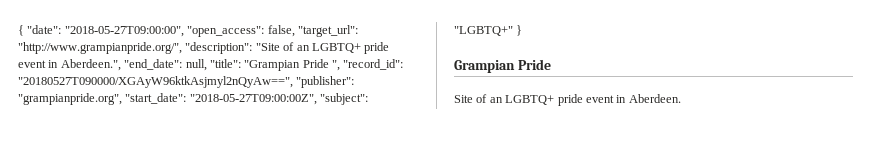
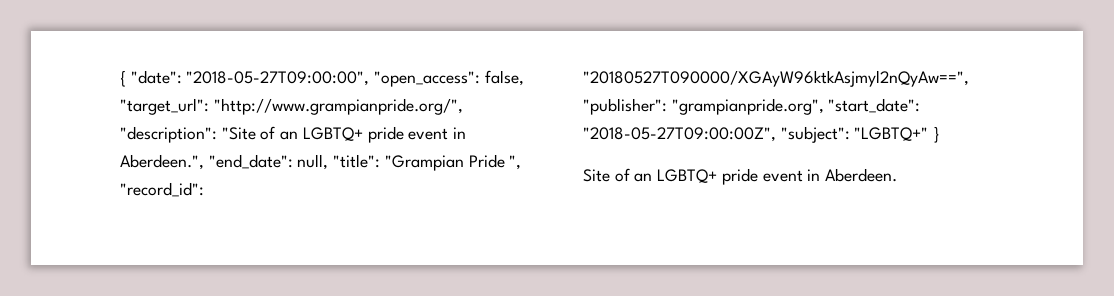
[454,59,551,73] // Grampian Pride -> (941, 134) none

